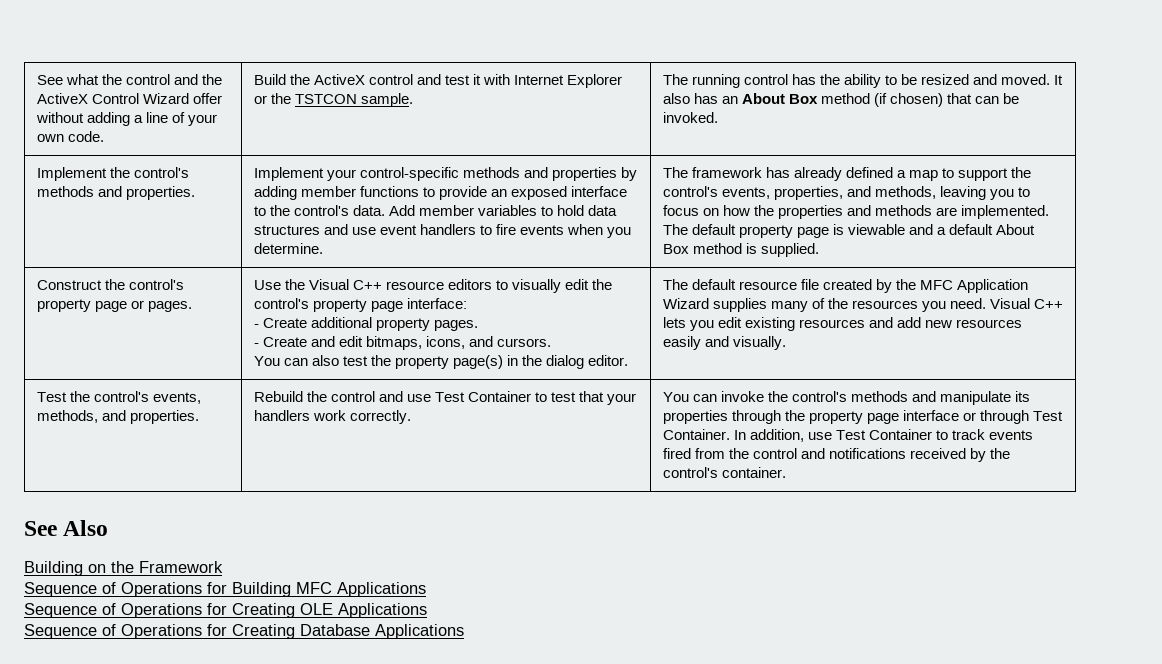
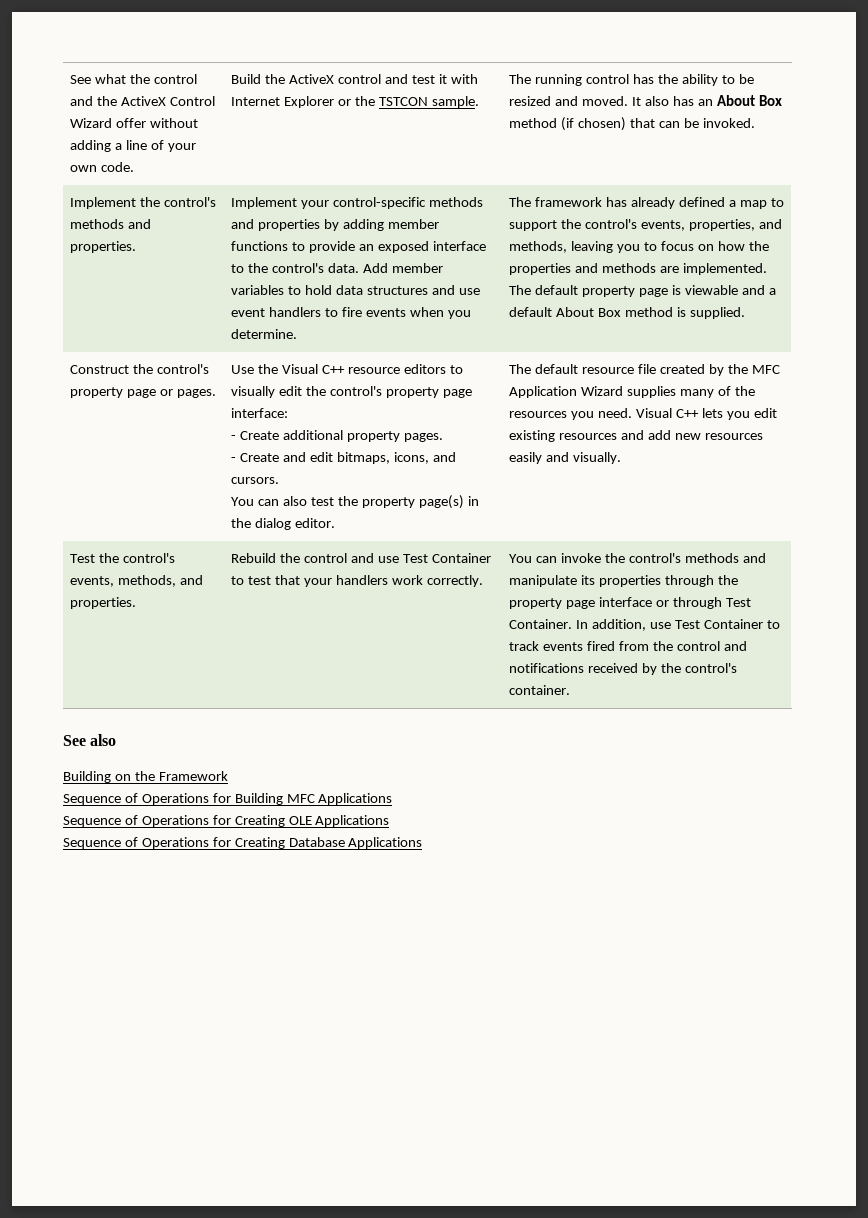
[63,520,109,536] Also -> [90,734,117,746] also

